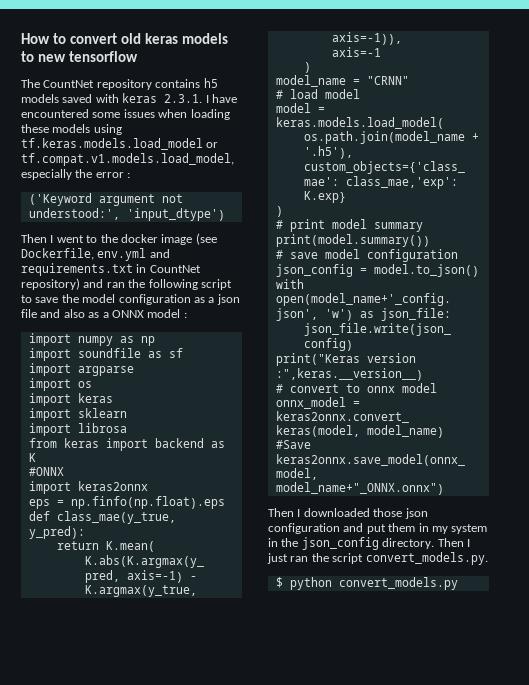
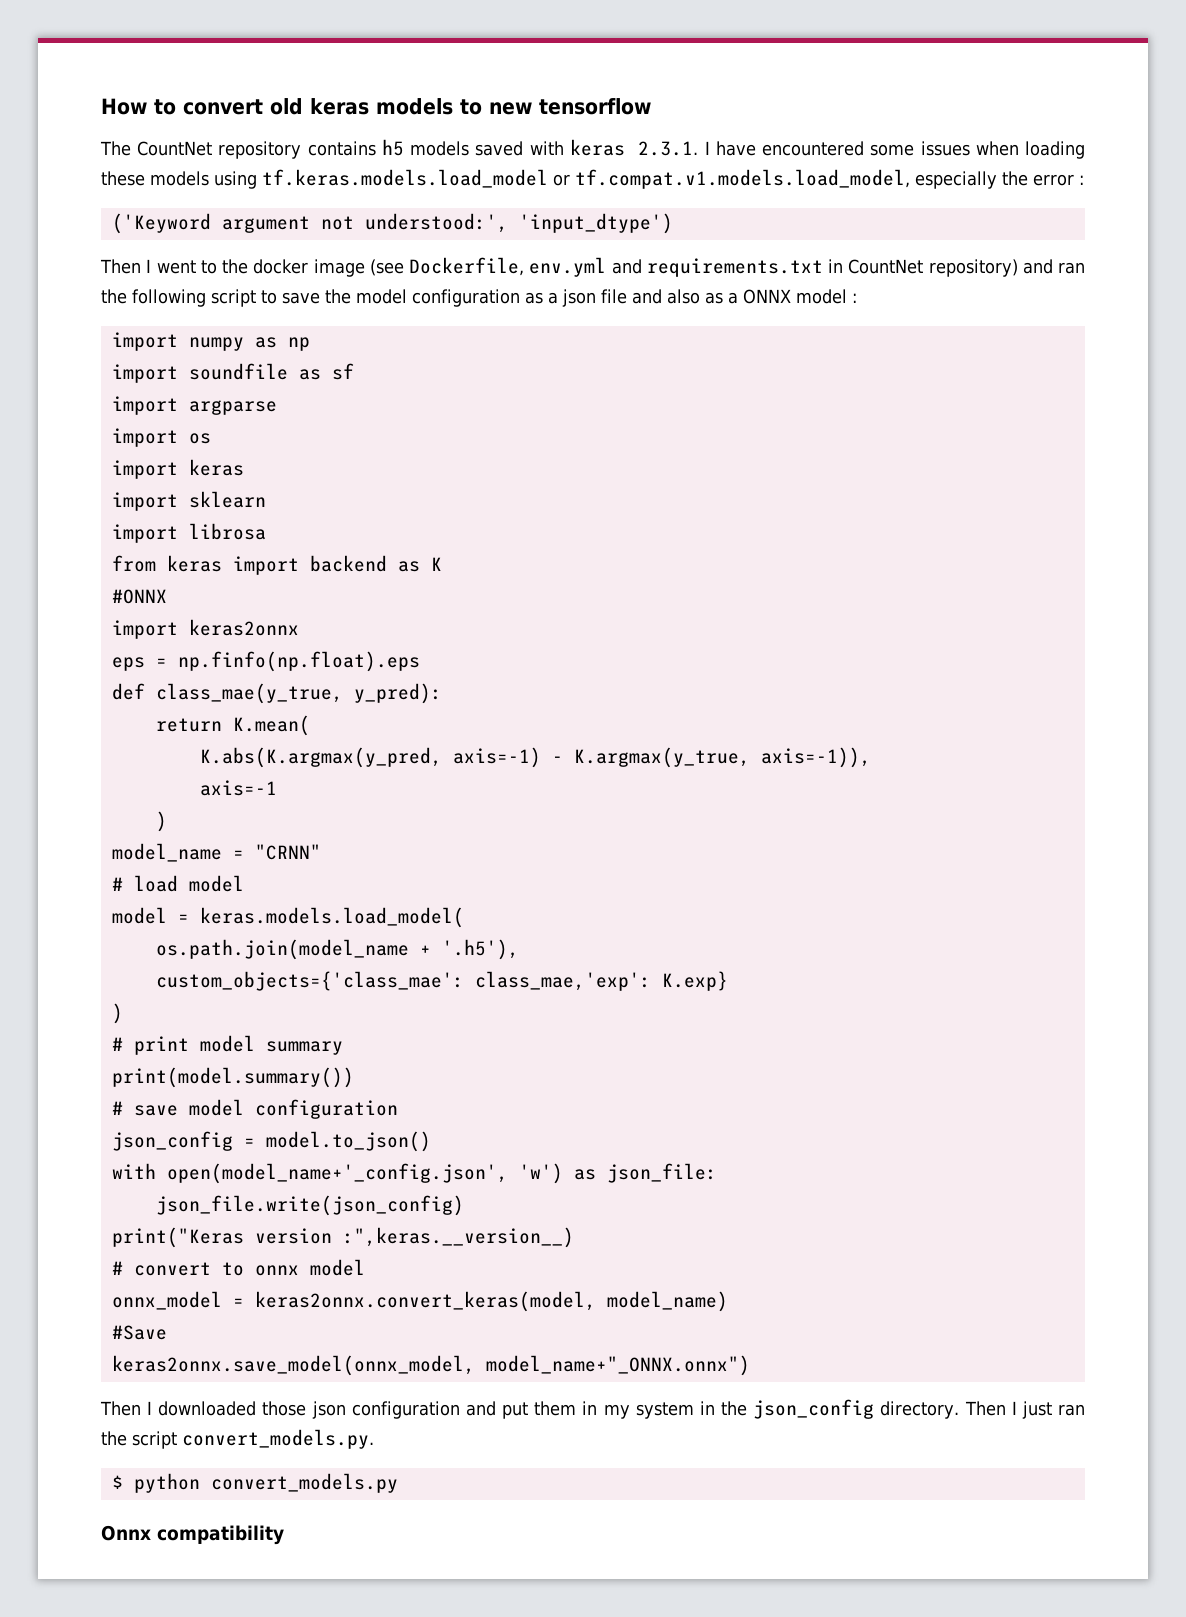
(458, 583) none -> [101,1525,284,1545] // Onnx compatibility

